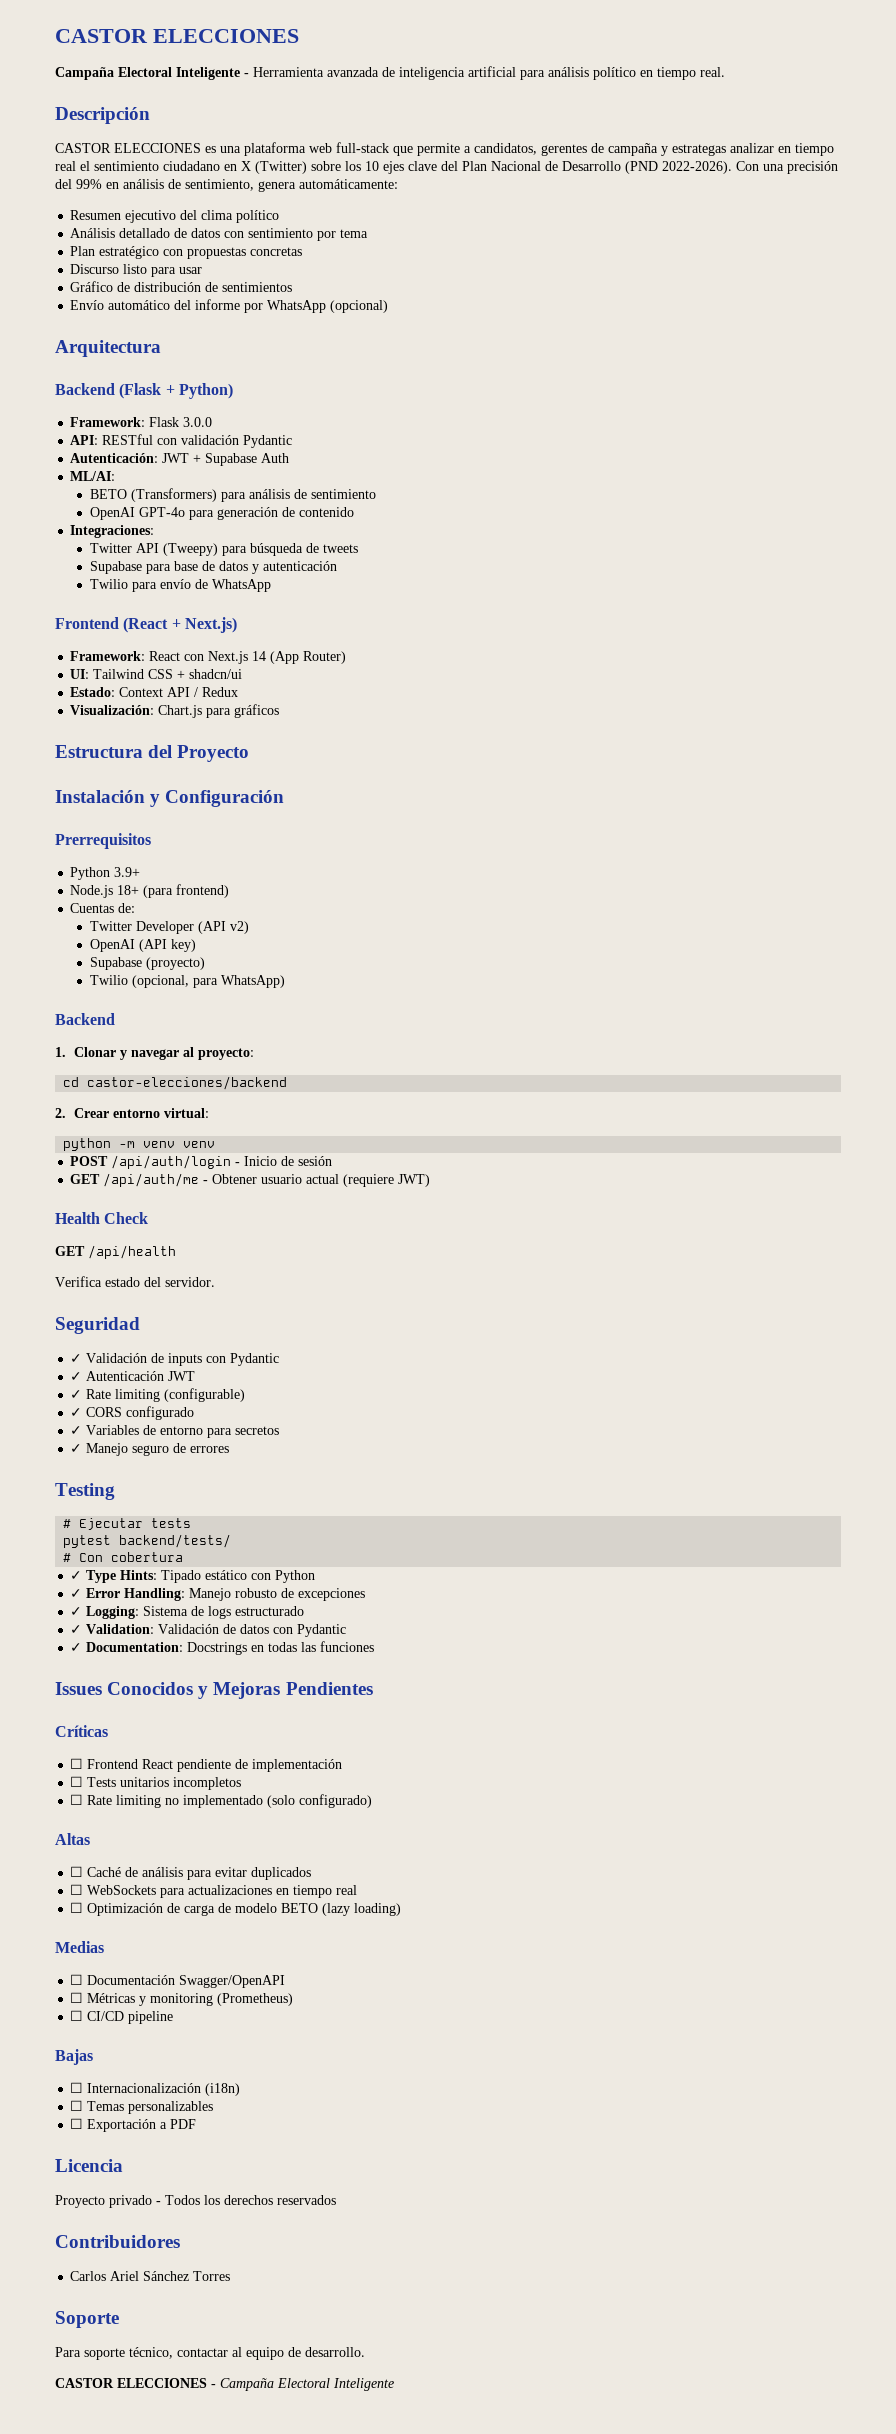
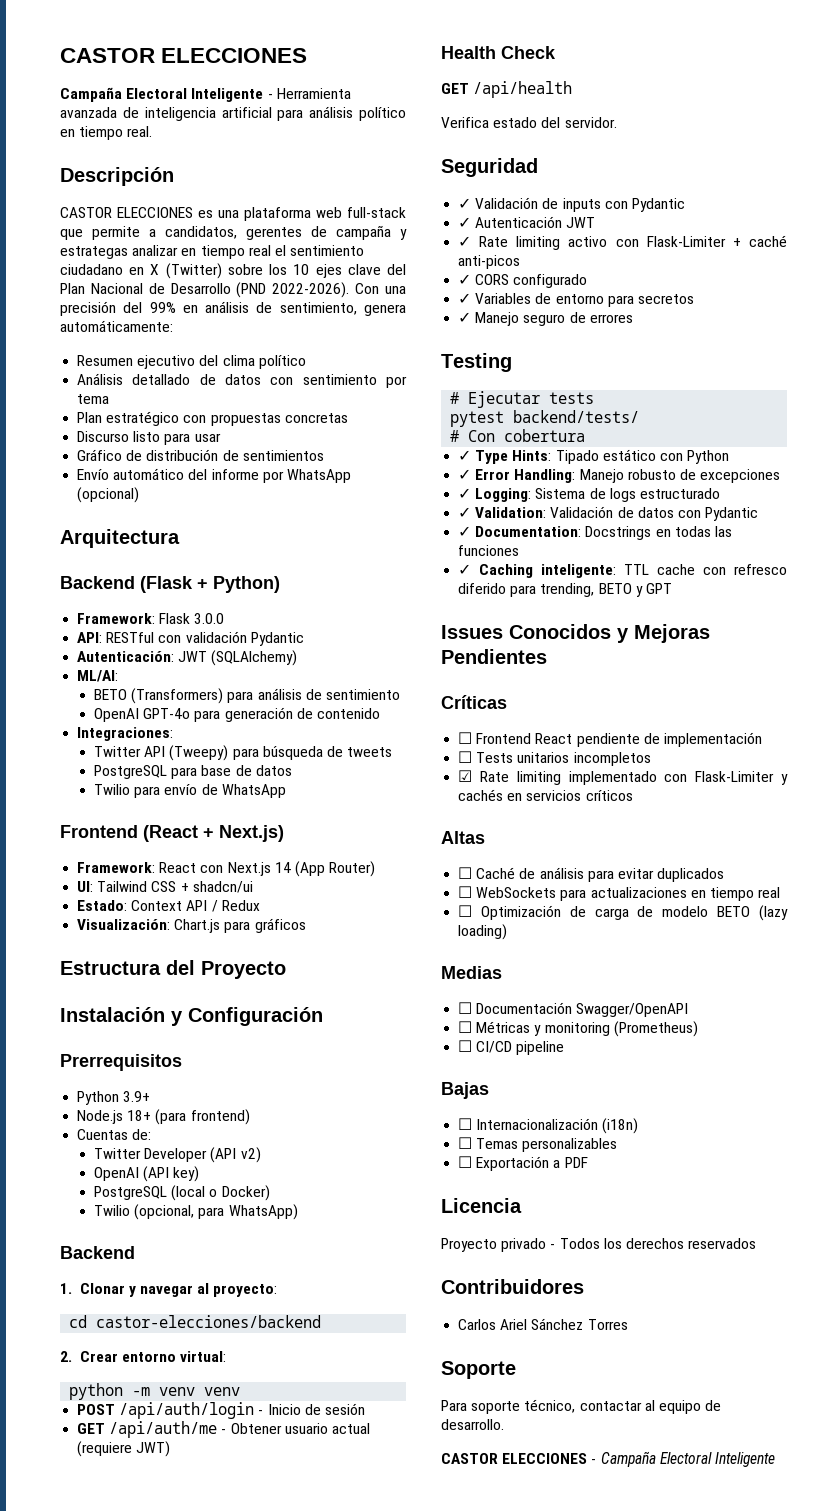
[193,453,290,466] + Supabase Auth -> [211,650,298,666] (SQLAlchemy)
[89,561,142,574] Supabase -> [94,765,168,779] PostgreSQL
[251,561,337,574] y autenticación -> (292, 770) none
[89,957,205,970] Supabase (proyecto) -> [94,1185,270,1201] PostgreSQL (local o Docker)
[164,1388,246,1402] (configurable) -> [568,235,787,247] [458,255,521,269] activo con Flask-Limiter + caché anti-picos
(375, 1646) none -> [458,564,787,578] [458,583,672,597] // ✓ Caching inteligente: TTL cache con refresco diferido para trending, BETO y GPT
[70,1794,373,1808] ☐ Rate limiting no implementado (solo configurado) -> [458,770,788,785] [458,789,633,801] ☑ Rate limiting implementado con Flask-Limiter y cachés en servicios críticos

